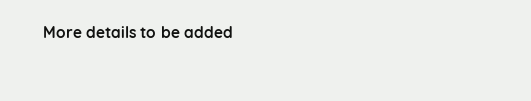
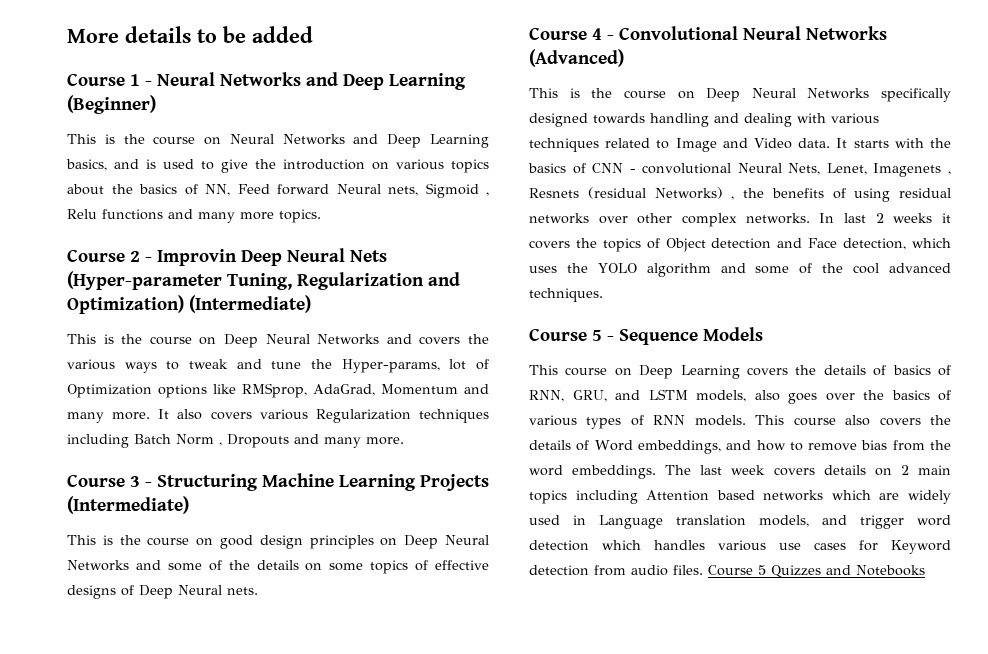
(233, 32) none -> [67,72,466,90] [67,95,156,114] [67,134,489,148] [66,159,489,173] [67,183,489,198] [67,209,321,223] [67,248,387,266] [67,271,460,290] [67,295,311,314] [67,334,490,348] [67,359,490,373] [67,383,489,398] [67,409,489,423] [67,434,404,448] [67,473,489,491] [67,496,189,514] [67,535,490,549] [67,560,489,574] [67,585,258,599] [529,26,887,40] [529,49,624,67] [529,88,951,102] [529,113,879,127] [529,138,951,152] [528,163,951,177] [529,187,951,202] [529,213,951,227] [529,238,951,252] [529,263,951,277] [529,288,603,302] [529,327,763,345] [529,365,951,379] [529,389,951,404] [529,415,951,429] [529,440,951,454] [529,465,951,479] [529,490,951,504] [529,515,951,529] [529,540,951,554] [529,565,925,578] // Course 1 - Neural Networks and Deep Learning (Beginner) // This is the course on Neural Networks and Deep Learning basics, and is used to give the introduction on various topics about the basics of NN, Feed forward Neural nets, Sigmoid , Relu functions and many more topics. // Course 2 - Improvin Deep Neural Nets (Hyper-parameter Tuning, Regularization and Optimization) (Intermediate) // This is the course on Deep Neural Networks and covers the various ways to tweak and tune the Hyper-params, lot of Optimization options like RMSprop, AdaGrad, Momentum and many more. It also covers various Regularization techniques including Batch Norm , Dropouts and many more. // Course 3 - Structuring Machine Learning Projects (Intermediate) // This is the course on good design principles on Deep Neural Networks and some of the details on some topics of effective designs of Deep Neural nets. // Course 4 - Convolutional Neural Networks (Advanced) // This is the course on Deep Neural Networks specifically designed towards handling and dealing with various techniques related to Image and Video data. It starts with the basics of CNN - convolutional Neural Nets, Lenet, Imagenets , Resnets (residual Networks) , the benefits of using residual networks over other complex networks. In last 2 weeks it covers the topics of Object detection and Face detection, which uses the YOLO algorithm and some of the cool advanced techniques. // Course 5 - Sequence Models // This course on Deep Learning covers the details of basics of RNN, GRU, and LSTM models, also goes over the basics of various types of RNN models. This course also covers the details of Word embeddings, and how to remove bias from the word embeddings. The last week covers details on 2 main topics including Attention based networks which are widely used in Language translation models, and trigger word detection which handles various use cases for Keyword detection from audio files. Course 5 Quizzes and Notebooks

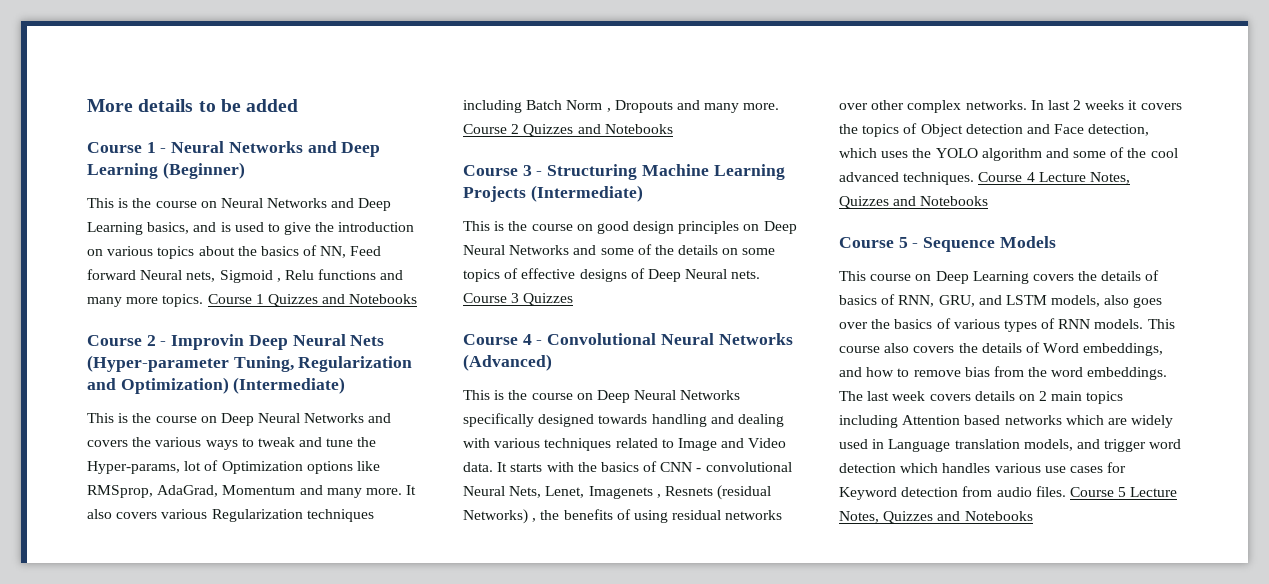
(321, 216) none -> [207,294,418,307] Course 1 Quizzes and Notebooks
(404, 441) none -> [463,124,673,137] Course 2 Quizzes and Notebooks
(258, 591) none -> [463,293,574,306] Course 3 Quizzes
(603, 295) none -> [978,172,1130,184] [839,196,989,209] Course 4 Lecture Notes, Quizzes and Notebooks
(766, 570) none -> [1130,487,1178,497] [839,511,879,523] Lecture Notes,

